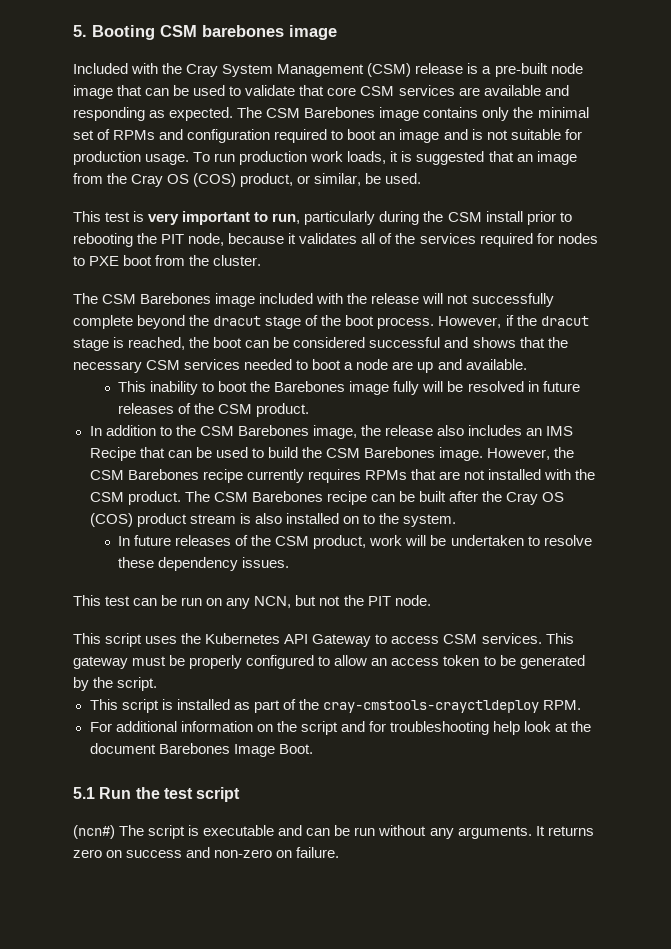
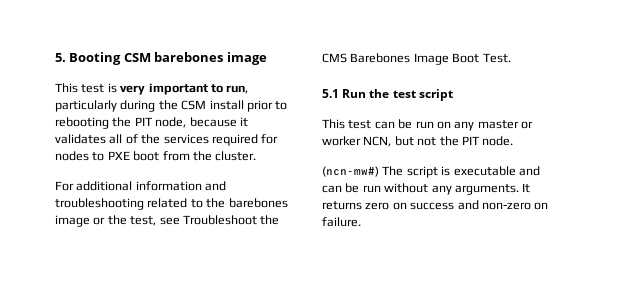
[73,63,583,77] [73,85,569,99] [73,107,589,121] [73,129,582,143] [73,151,577,165] [73,173,422,187] // Included with the Cray System Management (CSM) release is a pre-built node image that can be used to validate that core CSM services are available and responding as expected. The CSM Barebones image contains only the minimal set of RPMs and configuration required to boot an image and is not suitable for production usage. To run production work loads, it is suggested that an image from the Cray OS (COS) product, or similar, be used. -> (267, 58) none
[73,293,554,307] [73,315,589,329] [73,337,568,351] [73,359,527,373] [118,381,580,395] [118,403,310,417] [89,425,574,439] [89,447,575,461] [89,469,596,483] [89,491,565,505] [89,513,456,527] [118,535,592,549] [118,557,290,571] The CSM Barebones image included with the release will not successfully complete beyond the dracut stage of the boot process. However, if the dracut stage is reached, the boot can be considered successful and shows that the necessary CSM services needed to boot a node are up and available. // This inability to boot the Barebones image fully will be resolved in future releases of the CSM product. // In addition to the CSM Barebones image, the release also includes an IMS Recipe that can be used to build the CSM Barebones image. However, the CSM Barebones recipe currently requires RPMs that are not installed with the CSM product. The CSM Barebones recipe can be built after the Cray OS (COS) product stream is also installed on to the system. // In future releases of the CSM product, work will be undertaken to resolve these dependency issues. -> [55,181,227,191] [55,198,288,210] [55,215,280,227] [322,53,511,65] [322,89,453,101] For additional information and troubleshooting related to the barebones image or the test, see Troubleshoot the CMS Barebones Image Boot Test. // 5.1 Run the test script
(251, 603) none -> [477,120,533,129] [322,136,361,146] master or worker
[73,633,574,647] [73,655,585,669] [73,677,158,691] [89,699,581,713] [89,721,592,735] [89,743,313,757] [73,787,241,802] [73,825,115,839] This script uses the Kubernetes API Gateway to access CSM services. This gateway must be properly configured to allow an access token to be generated by the script. // This script is installed as part of the cray-cmstools-crayctldeploy RPM. // For additional information on the script and for troubleshooting help look at the document Barebones Image Boot. // 5.1 Run the test script // (ncn#) -> [322,166,379,177] (ncn-mw#)

